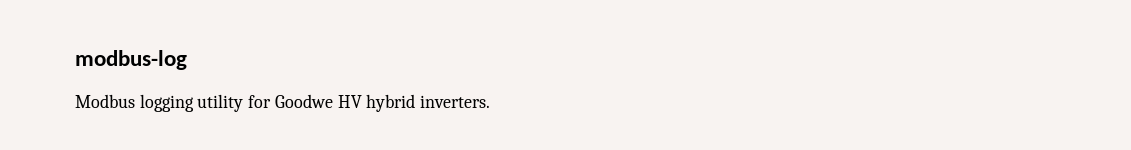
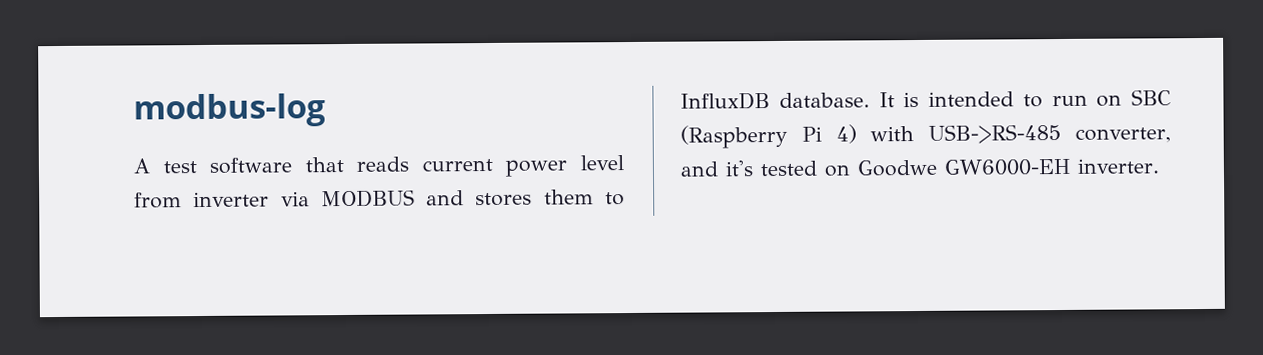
[75,94,491,112] Modbus logging utility for Goodwe HV hybrid inverters. -> [133,155,624,177] [134,189,625,209] [680,89,1171,110] [680,123,1172,149] [680,158,1159,177] A test software that reads current power level from inverter via MODBUS and stores them to InfluxDB database. It is intended to run on SBC (Raspberry Pi 4) with USB->RS-485 converter, and it's tested on Goodwe GW6000-EH inverter.

